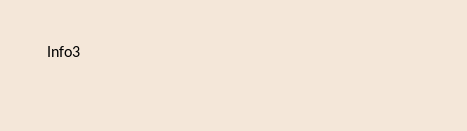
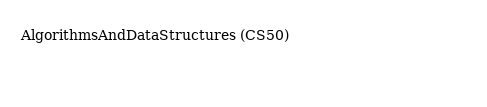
[47,46,80,57] Info3 -> [20,29,289,43] AlgorithmsAndDataStructures (CS50)

